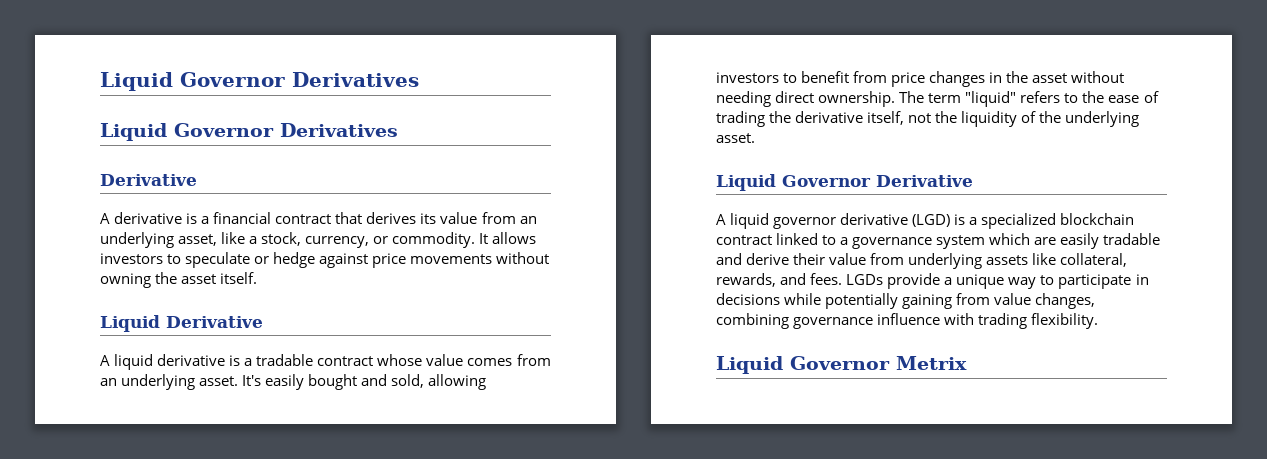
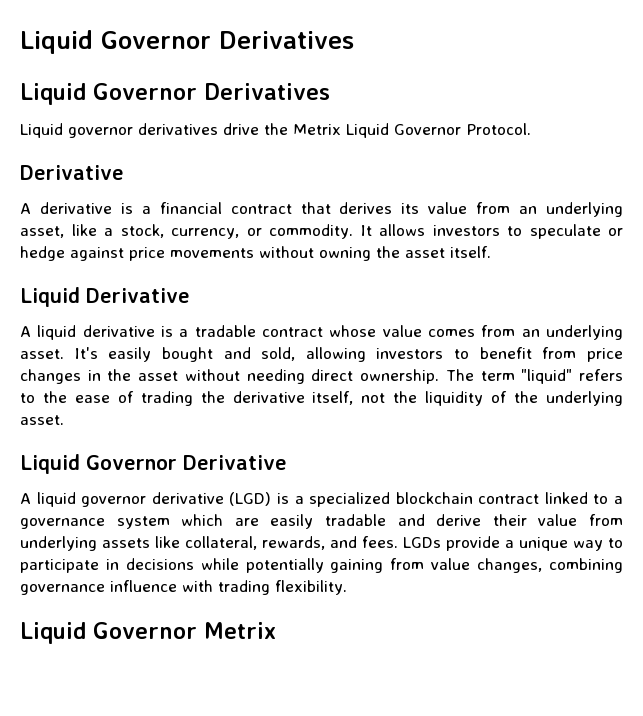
(398, 130) none -> [20,123,531,138] // Liquid governor derivatives drive the Metrix Liquid Governor Protocol.

